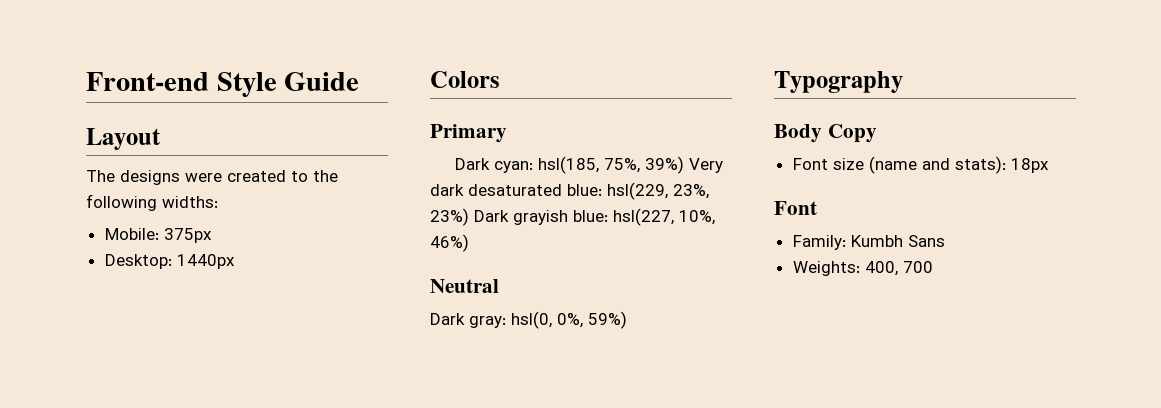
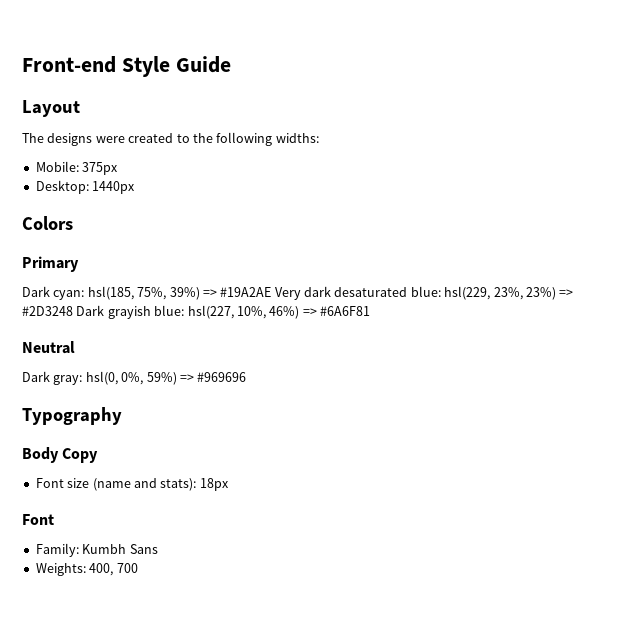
(684, 165) none -> [202,287,272,297] => #19A2AE
(469, 217) none -> [559,289,574,297] [22,306,73,316] => #2D3248
(469, 243) none -> [302,306,370,316] => #6A6F81
(627, 320) none -> [179,372,247,382] => #969696

